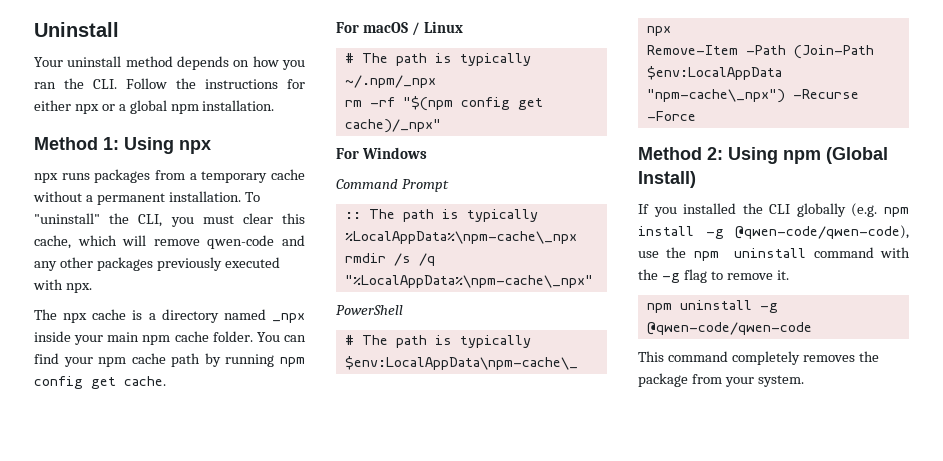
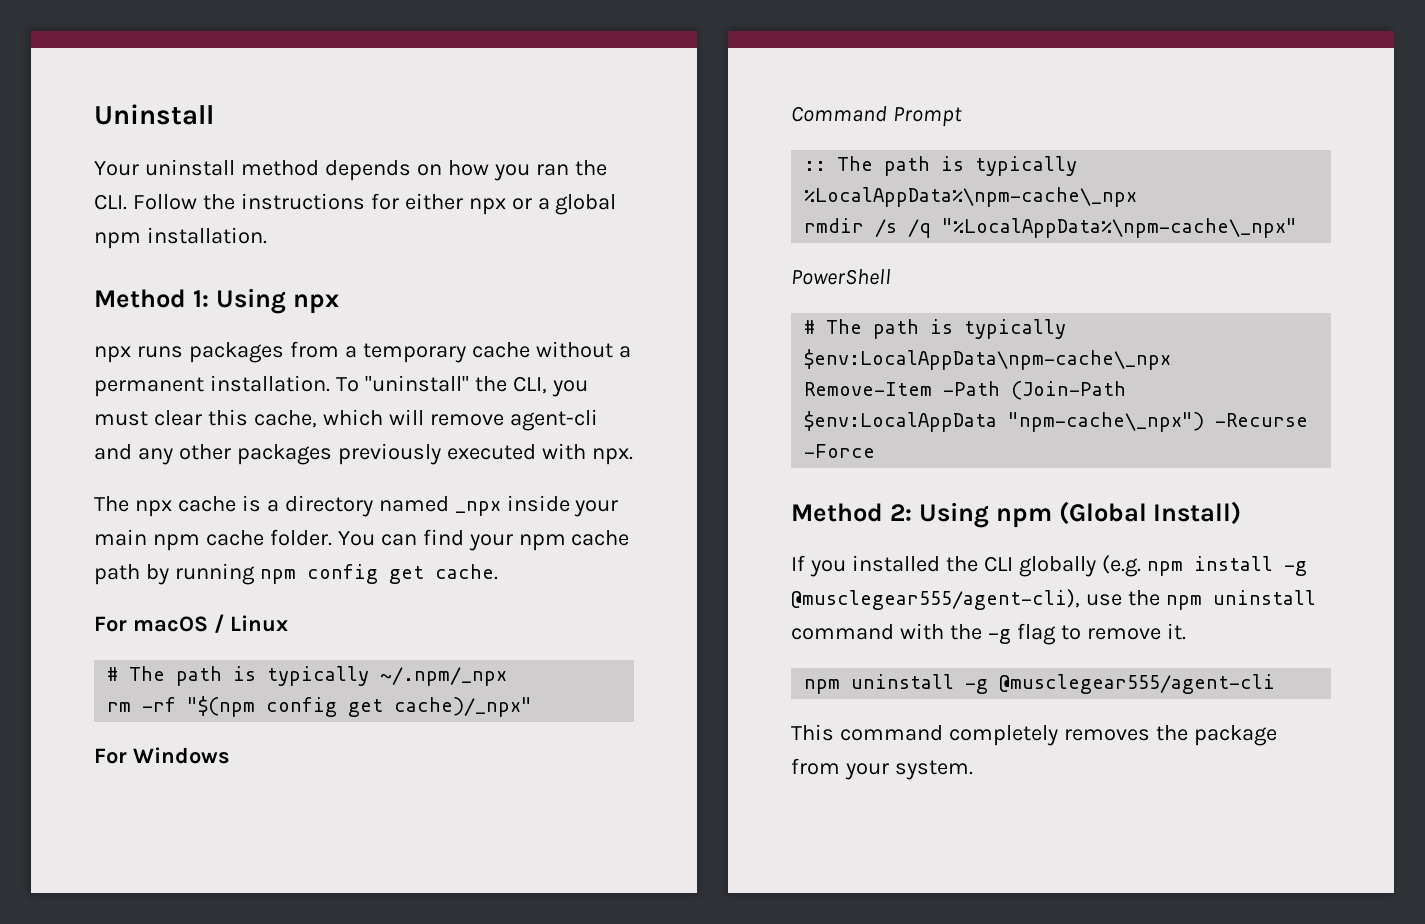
[207,235,275,249] qwen-code -> [509,409,598,431] agent-cli
[735,225,909,239] @qwen-code/qwen-code), -> [791,589,1080,610] @musclegear555/agent-cli),
[646,322,812,335] @qwen-code/qwen-code -> [999,674,1276,694] @musclegear555/agent-cli

